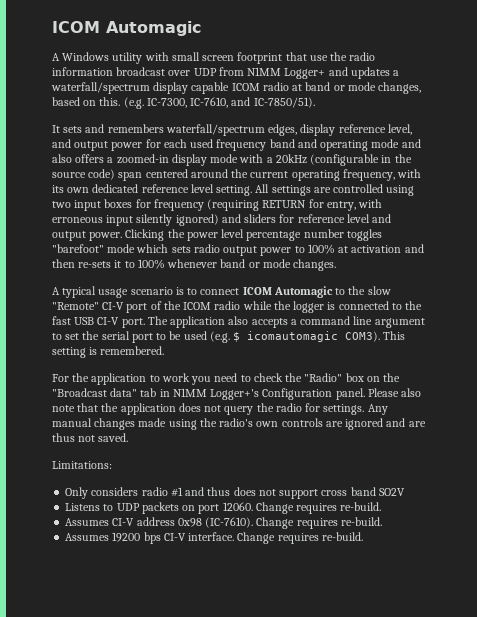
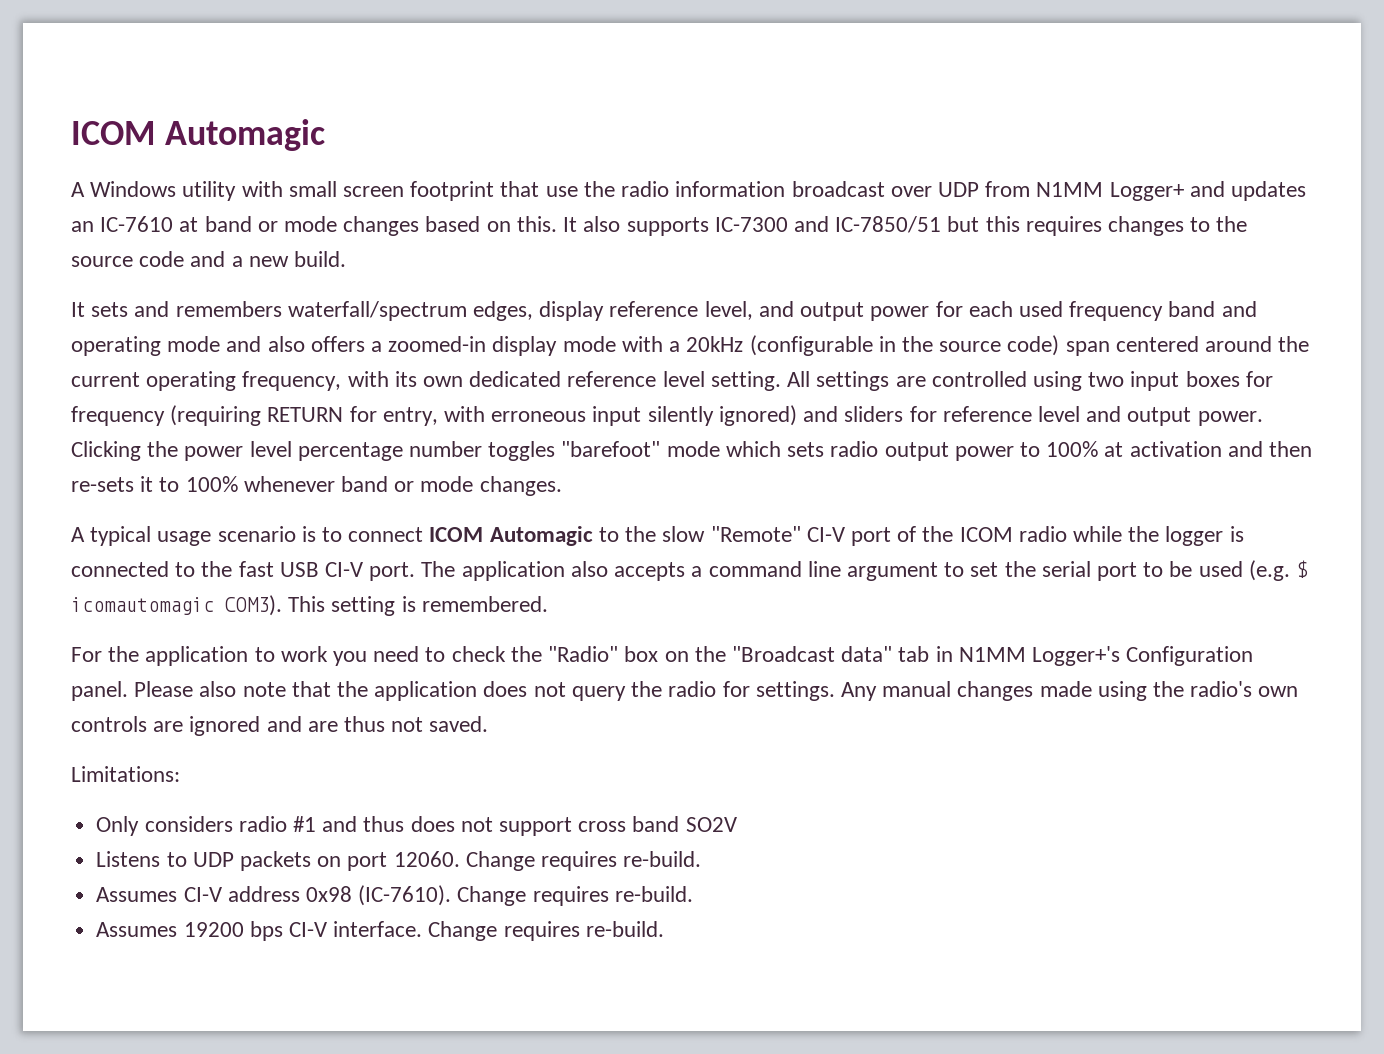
[393,70,400,76] [51,82,289,94] a waterfall/spectrum display capable ICOM radio -> [71,216,174,232] an IC-7610
[378,82,422,94] changes, -> [343,216,420,236] changes
[123,97,315,109] (e.g. IC-7300, IC-7610, and IC-7850/51). -> [563,216,1248,236] [71,251,347,267] It also supports IC-7300 and IC-7850/51 but this requires changes to the source code and a new build.

